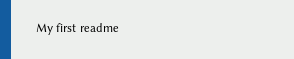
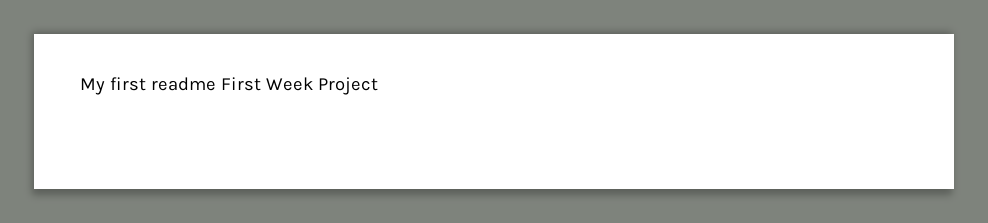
(119, 27) none -> [220,77,378,95] First Week Project

